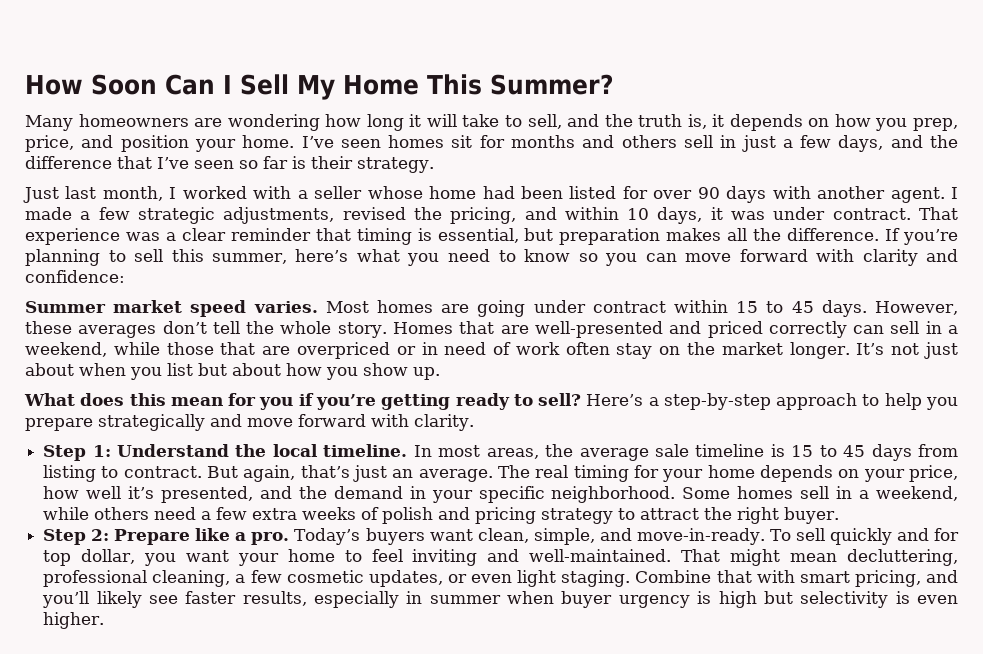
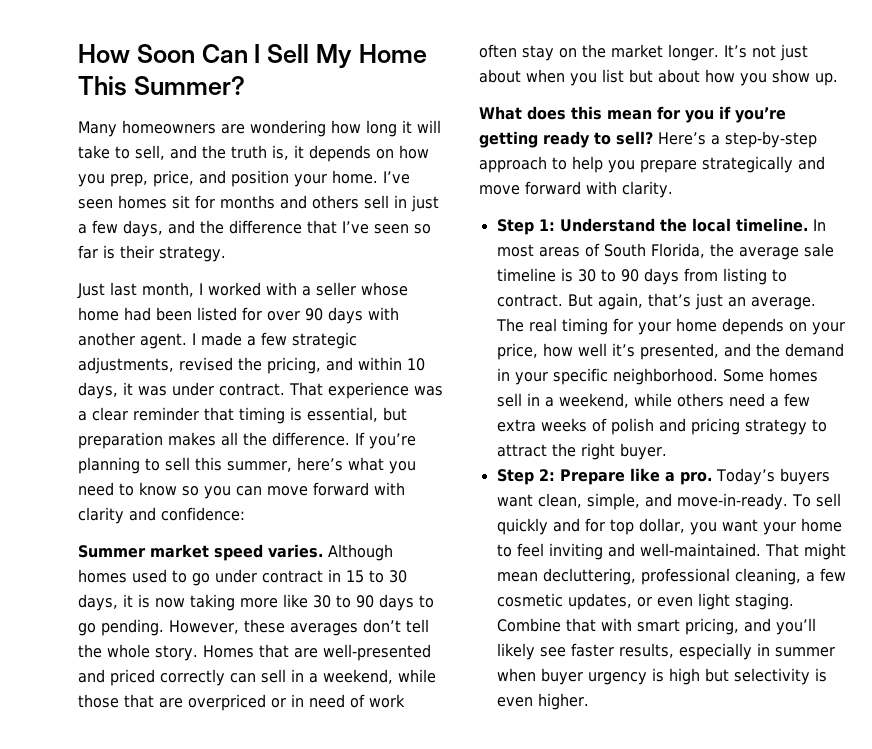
[325,300,526,317] Most homes are going -> [328,544,393,561] [78,569,210,586] Although homes used to go
[674,300,867,317] within 15 to 45 days. -> [328,569,407,583] [78,594,434,611] [78,619,164,636] in 15 to 30 days, it is now taking more like 30 to 90 days to go pending.
[486,448,539,459] areas, -> [538,243,705,258] areas of South Florida,
[791,445,866,457] 15 to 45 -> [577,269,639,282] 30 to 90

